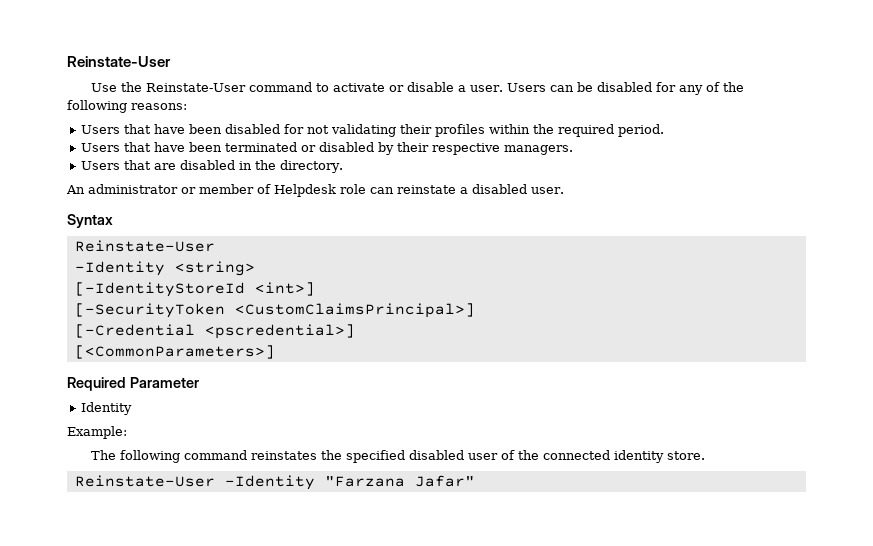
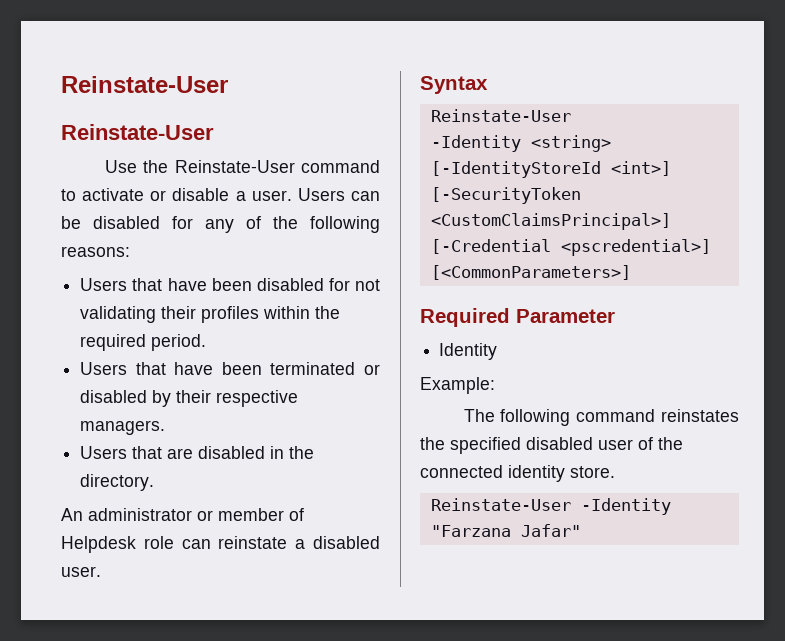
[67,56,171,67] Reinstate-User -> [61,76,228,93] [61,124,214,140] Reinstate-User // Reinstate-User

